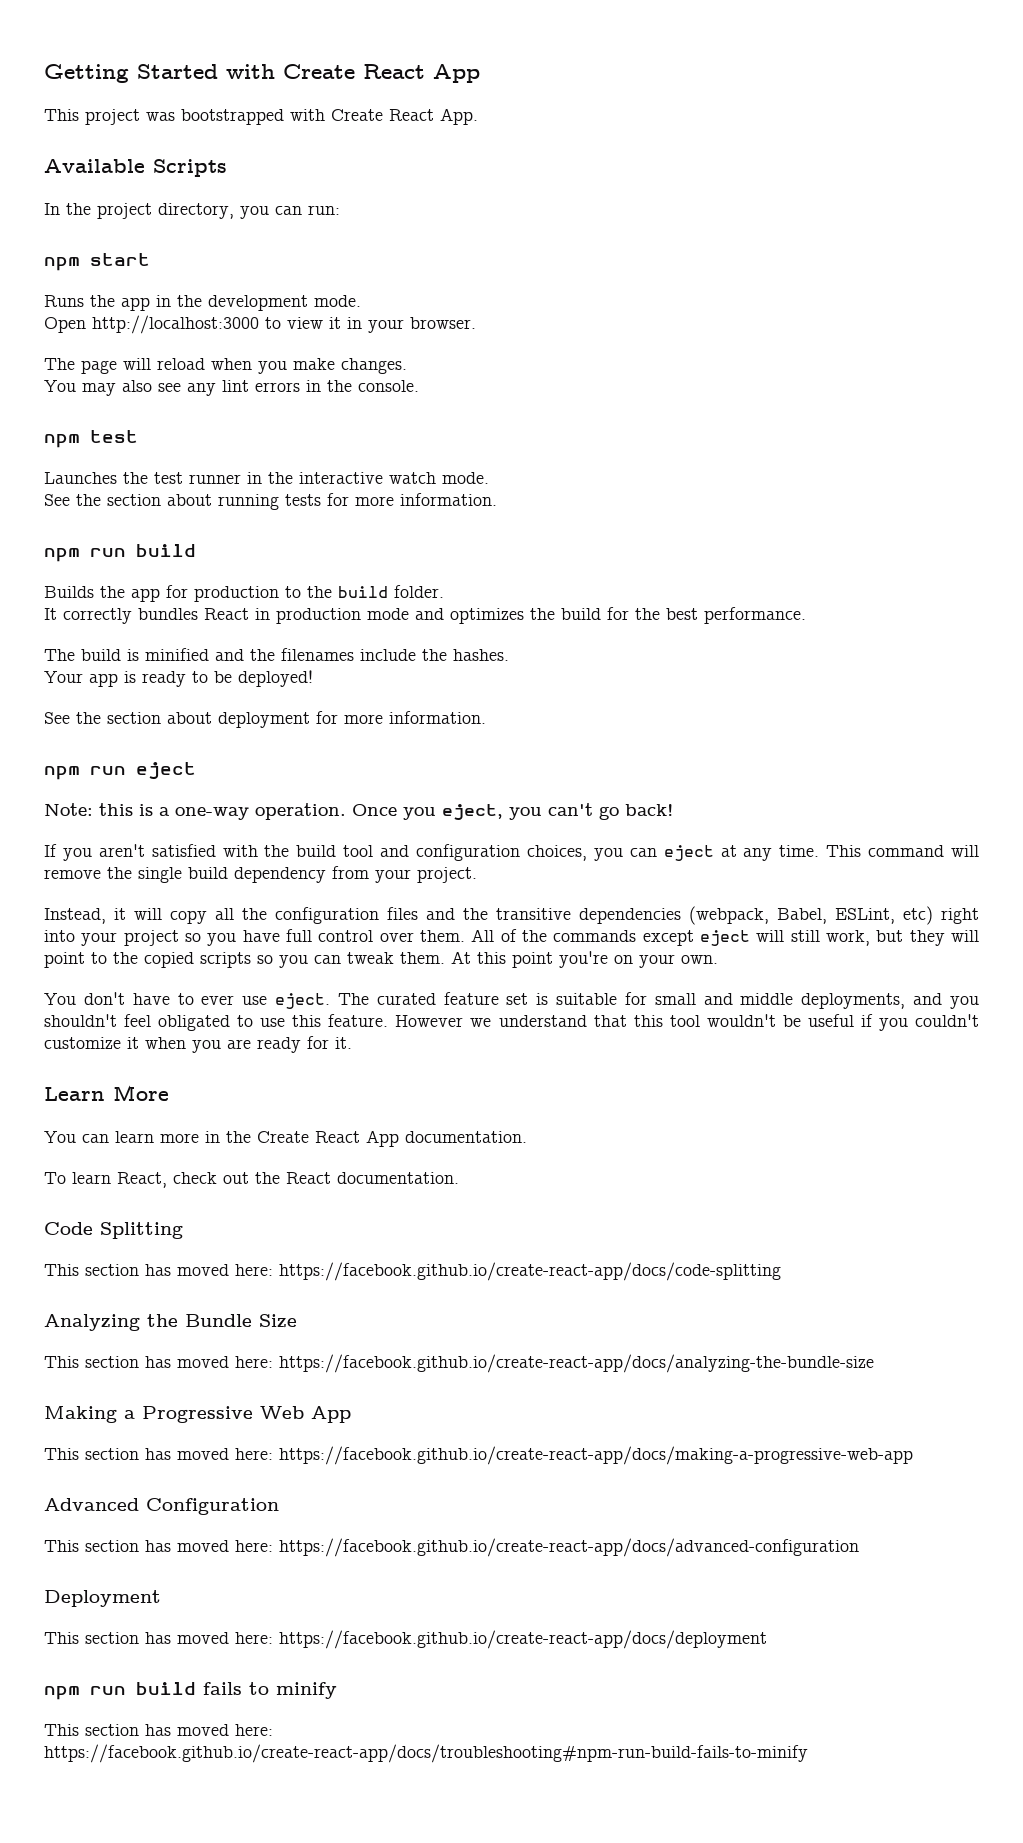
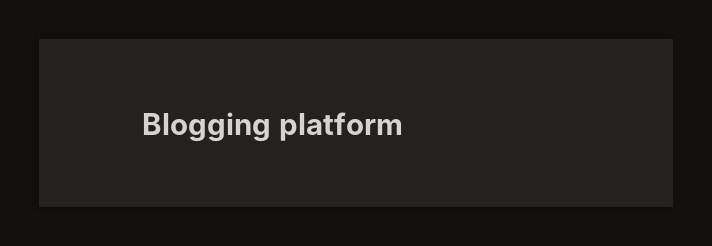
[44,64,480,83] [44,108,478,125] [44,159,227,177] [44,203,340,219] [44,253,150,271] [44,295,361,311] [44,315,476,334] [44,358,407,374] [44,380,419,396] [44,430,138,448] [44,472,489,484] [44,493,497,510] [44,544,196,562] [44,585,444,602] [44,607,806,624] [44,648,509,661] [44,670,313,687] [44,711,486,728] [44,762,196,780] [44,803,674,820] [44,844,980,861] [44,866,477,883] [44,906,979,925] [44,929,980,946] [44,951,718,968] [44,992,980,1009] [44,1014,979,1031] [44,1036,352,1053] [44,1085,169,1101] [44,1130,527,1147] [44,1172,459,1188] [44,1222,183,1239] [44,1262,781,1281] [44,1314,297,1331] [44,1354,874,1373] [44,1406,351,1423] [44,1446,913,1465] [44,1498,279,1515] [44,1538,859,1557] [44,1590,161,1607] [44,1630,767,1649] [44,1682,337,1700] [44,1724,273,1736] [44,1744,808,1763] Getting Started with Create React App // This project was bootstrapped with Create React App. // Available Scripts // In the project directory, you can run: // npm start // Runs the app in the development mode. // Open http://localhost:3000 to view it in your browser. // The page will reload when you make changes. // You may also see any lint errors in the console. // npm test // Launches the test runner in the interactive watch mode. // See the section about running tests for more information. // npm run build // Builds the app for production to the build folder. // It correctly bundles React in production mode and optimizes the build for the best performance. // The build is minified and the filenames include the hashes. // Your app is ready to be deployed! // See the section about deployment for more information. // npm run eject // Note: this is a one-way operation. Once you eject, you can't go back! // If you aren't satisfied with the build tool and configuration choices, you can eject at any time. This command will remove the single build dependency from your project. // Instead, it will copy all the configuration files and the transitive dependencies (webpack, Babel, ESLint, etc) right into your project so you have full control over them. All of the commands except eject will still work, but they will point to the copied scripts so you can tweak them. At this point you're on your own. // You don't have to ever use eject. The curated feature set is suitable for small and middle deployments, and you shouldn't feel obligated to use this feature. However we understand that this tool wouldn't be useful if you couldn't customize it when you are ready for it. // Learn More // You can learn more in the Create React App documentation. // To learn React, check out the React documentation. // Code Splitting // This section has moved here: https://facebook.github.io/create-react-app/docs/code-splitting // Analyzing the Bundle Size // This section has moved here: https://facebook.github.io/create-react-app/docs/analyzing-the-bundle-size // Making a Progressive Web App // This section has moved here: https://facebook.github.io/create-react-app/docs/making-a-progressive-web-app // Advanced Configuration // This section has moved here: https://facebook.github.io/create-react-app/docs/advanced-configuration // Deployment // This section has moved here: https://facebook.github.io/create-react-app/docs/deployment // npm run build fails to minify // This section has moved here: https://facebook.github.io/create-react-app/docs/troubleshooting#npm-run-build-fails-to-minify -> [142,112,403,142] Blogging platform

